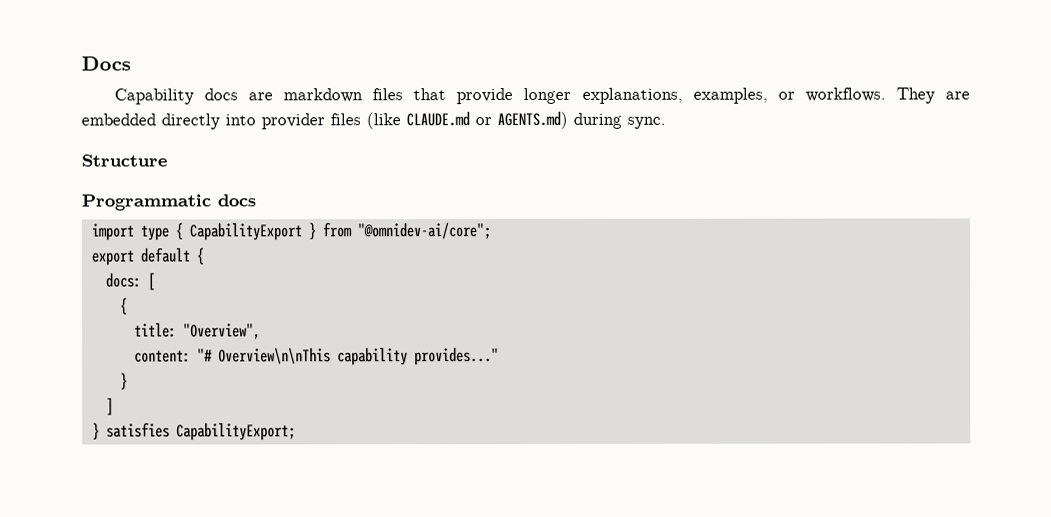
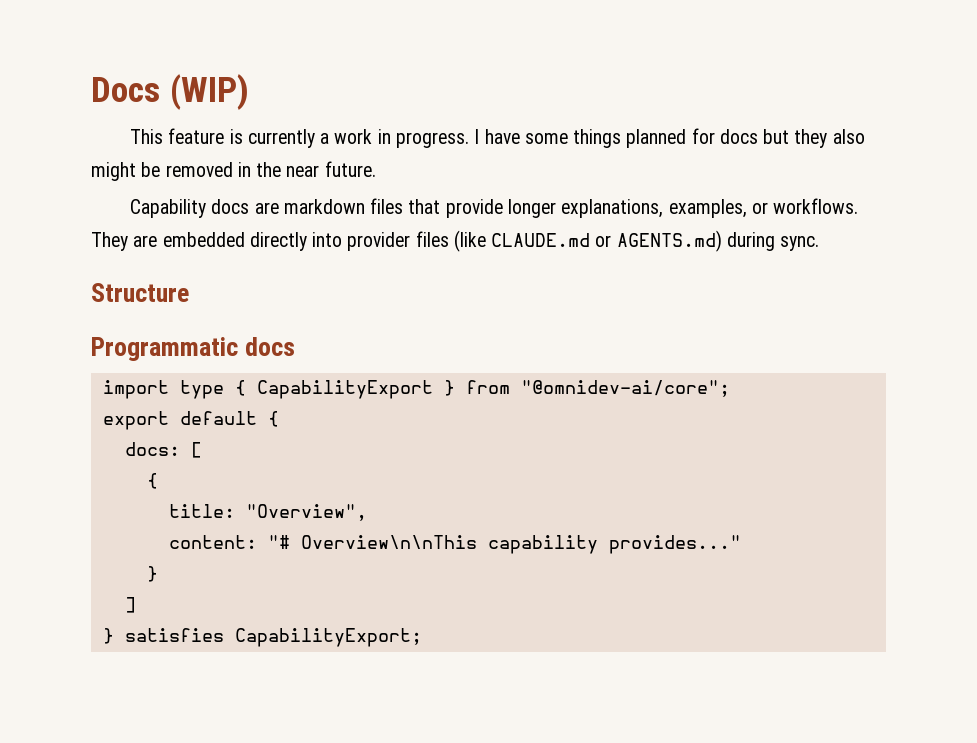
(131, 63) none -> [169,74,249,110] [130,128,865,148] [91,161,376,181] (WIP) // This feature is currently a work in progress. I have some things planned for docs but they also might be removed in the near future.

